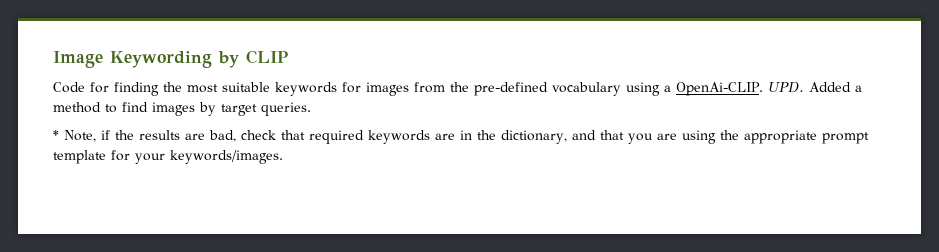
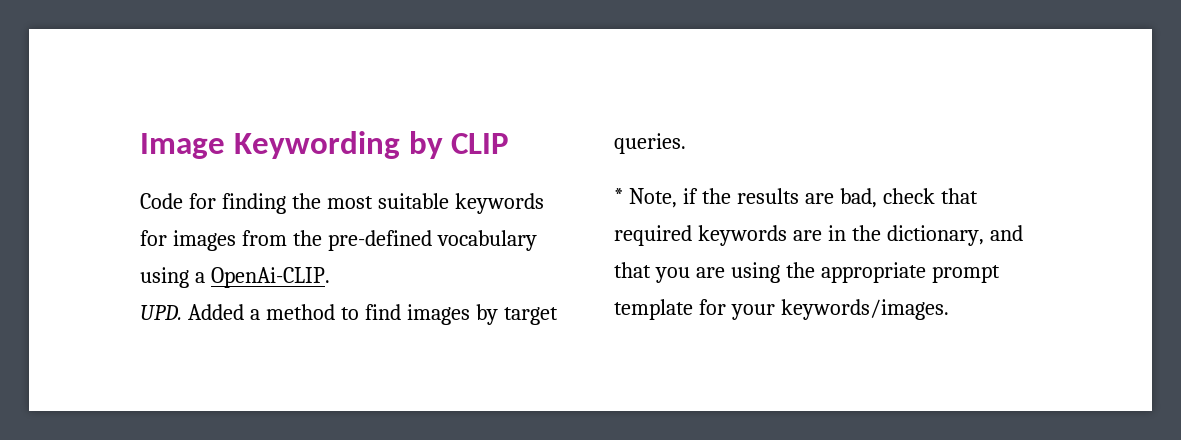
(763, 89) none -> (330, 277) //

